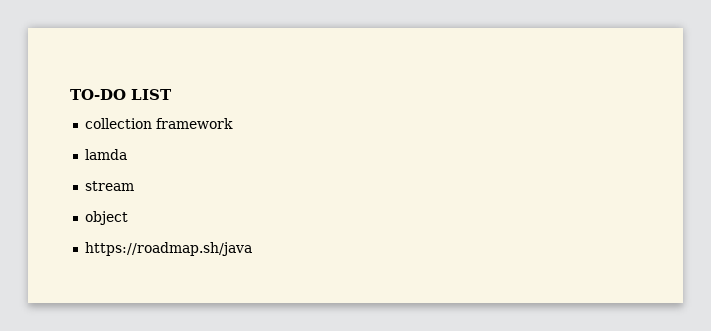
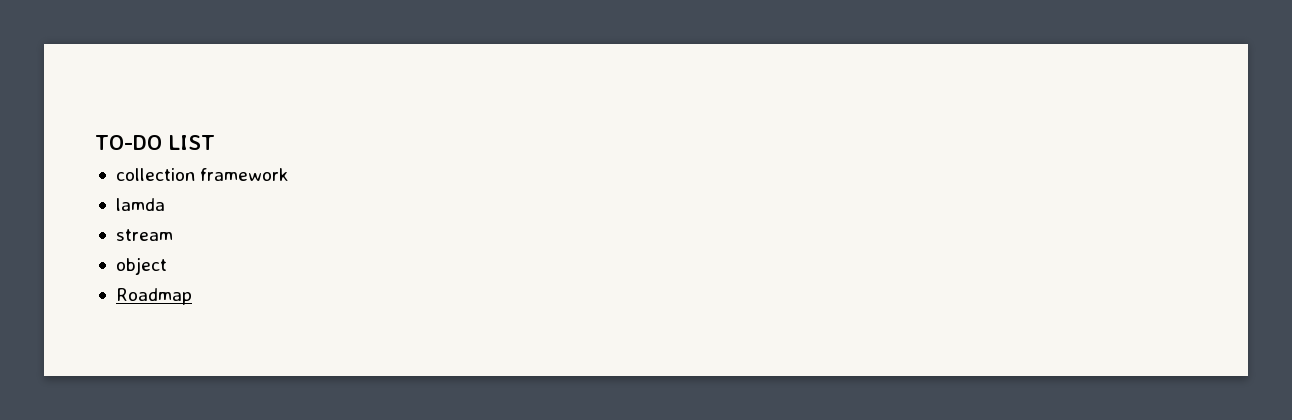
[84,242,252,256] https://roadmap.sh/java -> [115,288,192,305] Roadmap

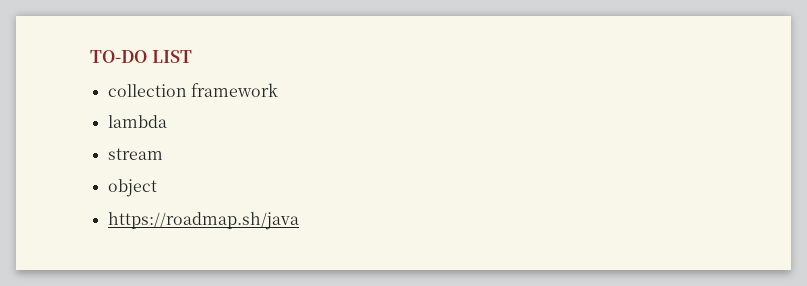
[115,198,165,211] lamda -> [107,115,167,128] lambda
[115,288,192,305] Roadmap -> [107,212,299,230] https://roadmap.sh/java

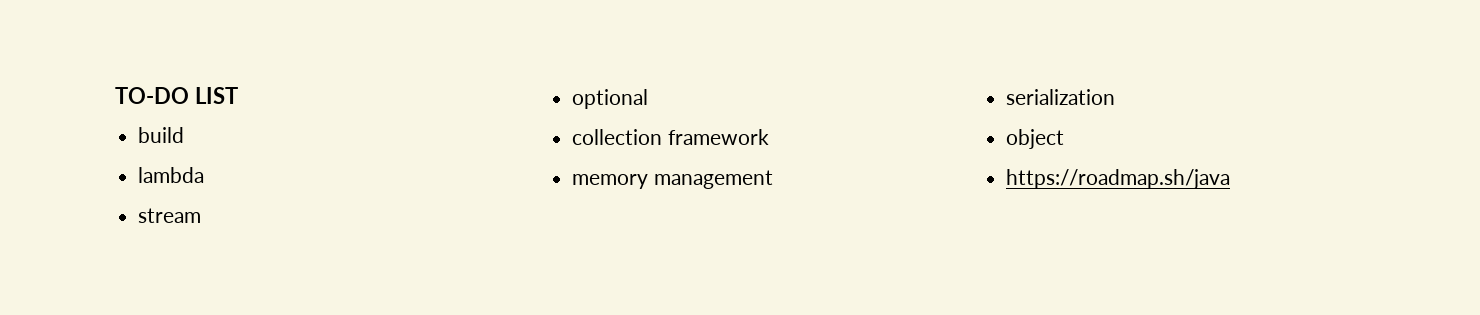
[107,83,278,97] collection framework -> [138,127,185,143] build
(163, 154) none -> [572,89,649,109] [572,129,769,145] [572,170,773,189] [1006,89,1116,105] // optional // collection framework // memory management // serialization

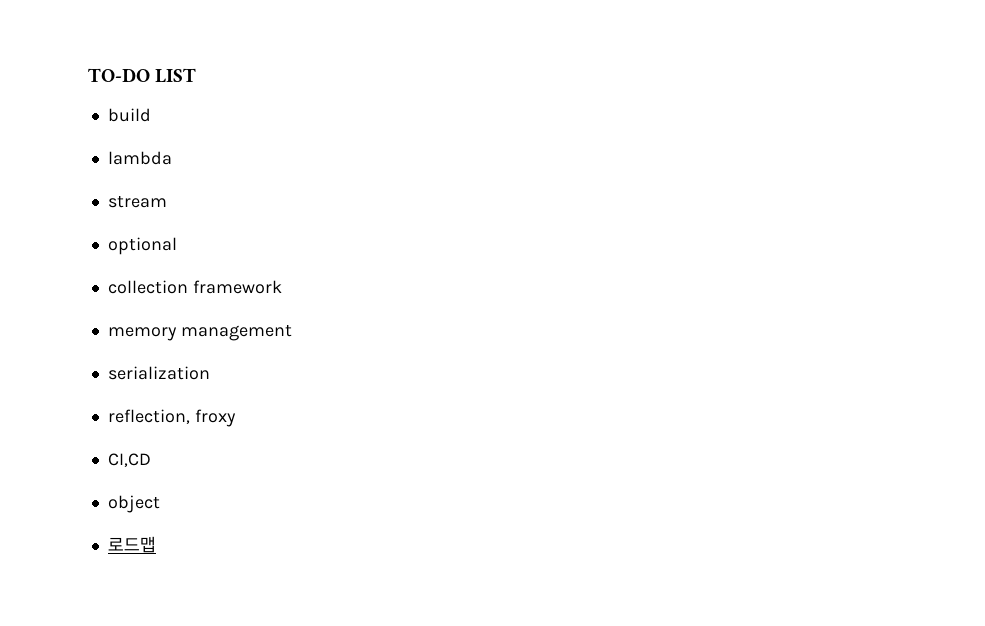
(1116, 97) none -> [107,409,236,427] [107,453,151,467] // reflection, froxy // CI,CD
[1006,169,1231,189] https://roadmap.sh/java -> [107,536,156,553] 로드맵

